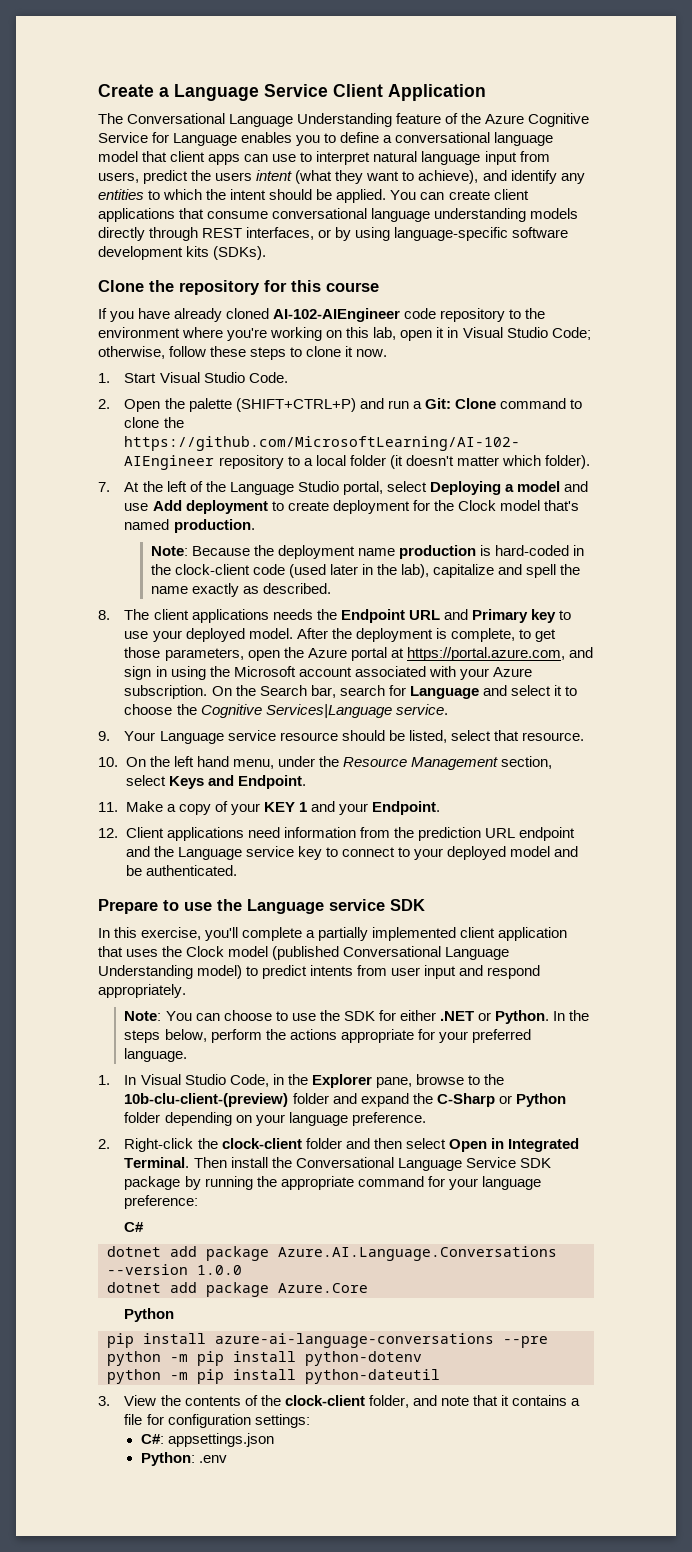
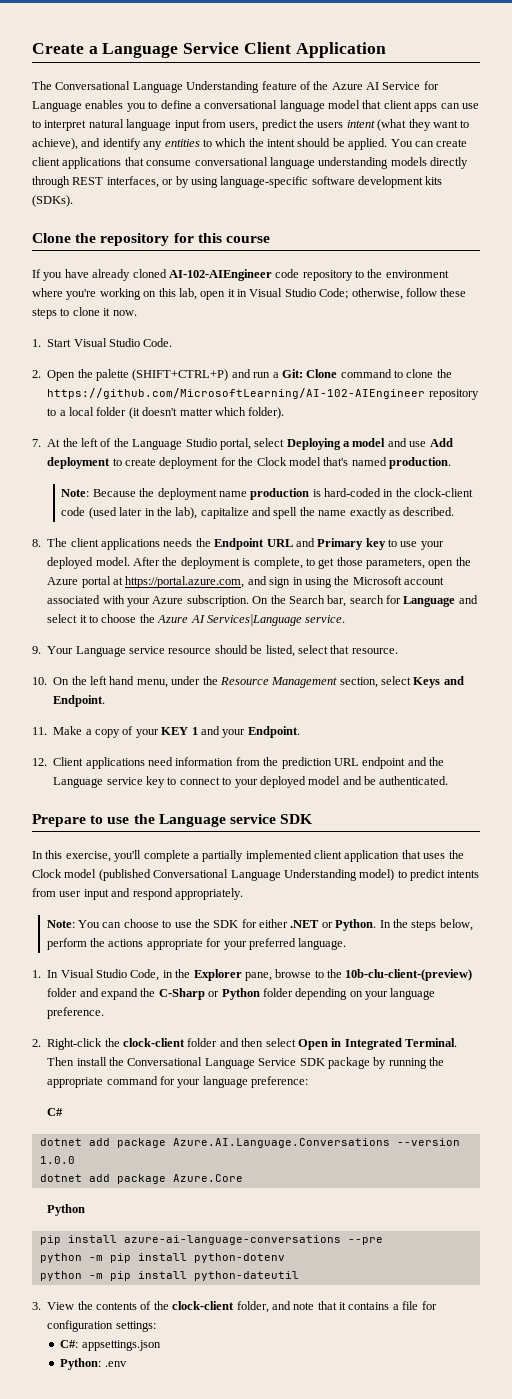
[528,113,590,127] Cognitive -> [366,82,379,90] AI
[200,704,262,718] Cognitive -> [157,615,205,623] Azure AI

